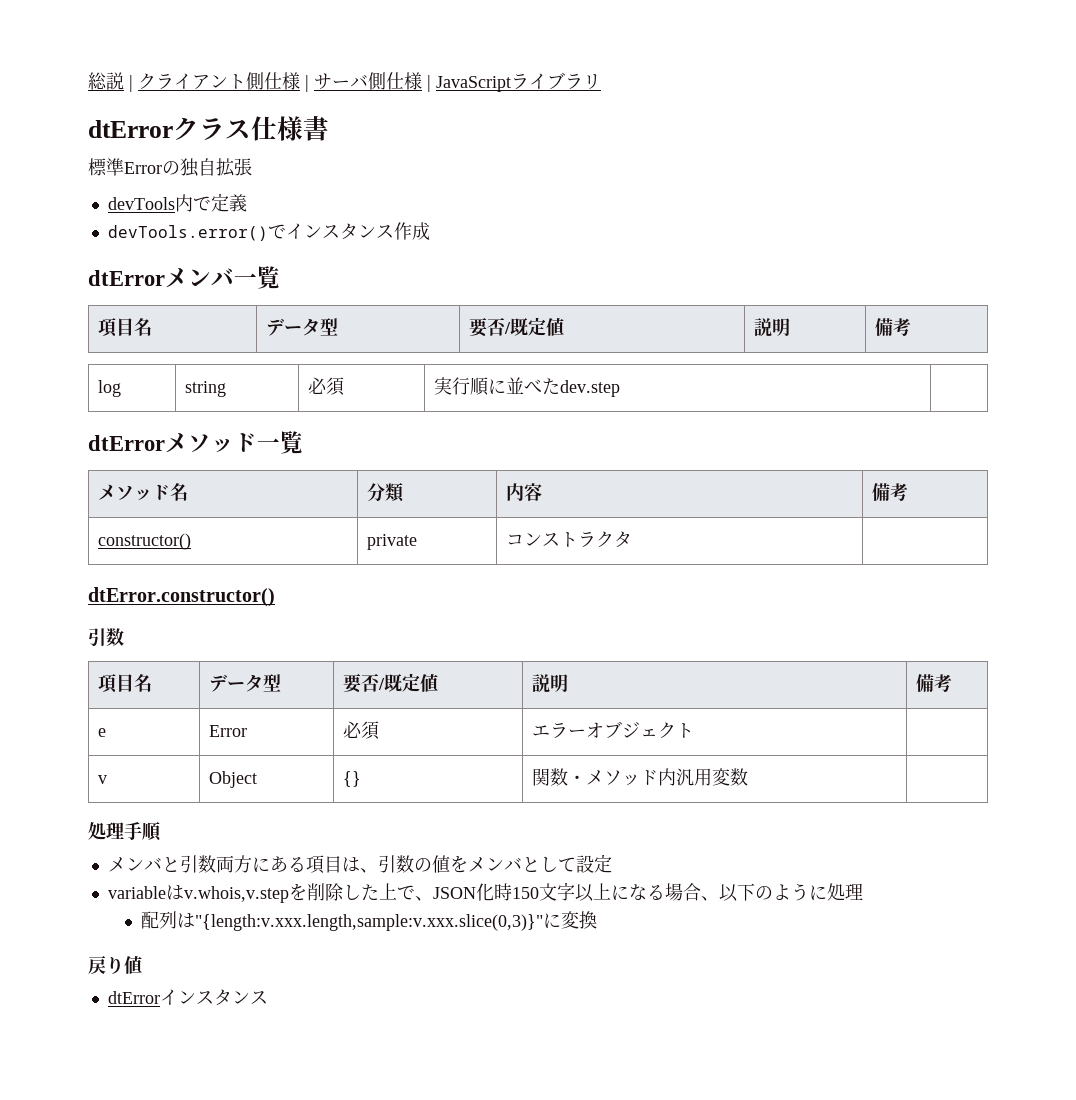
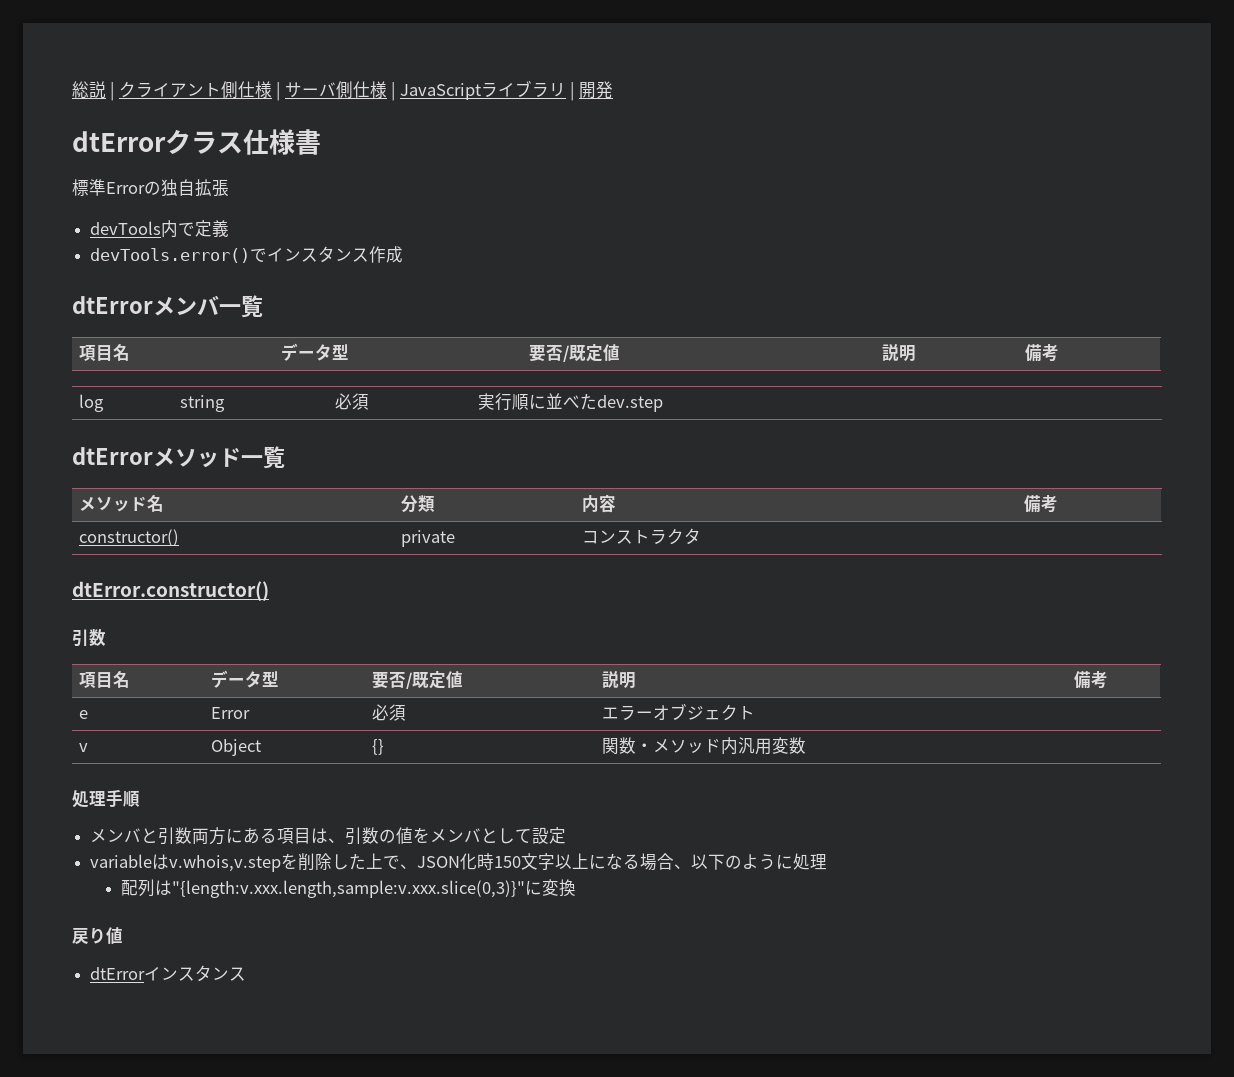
(601, 81) none -> [570,81,613,101] | 開発

